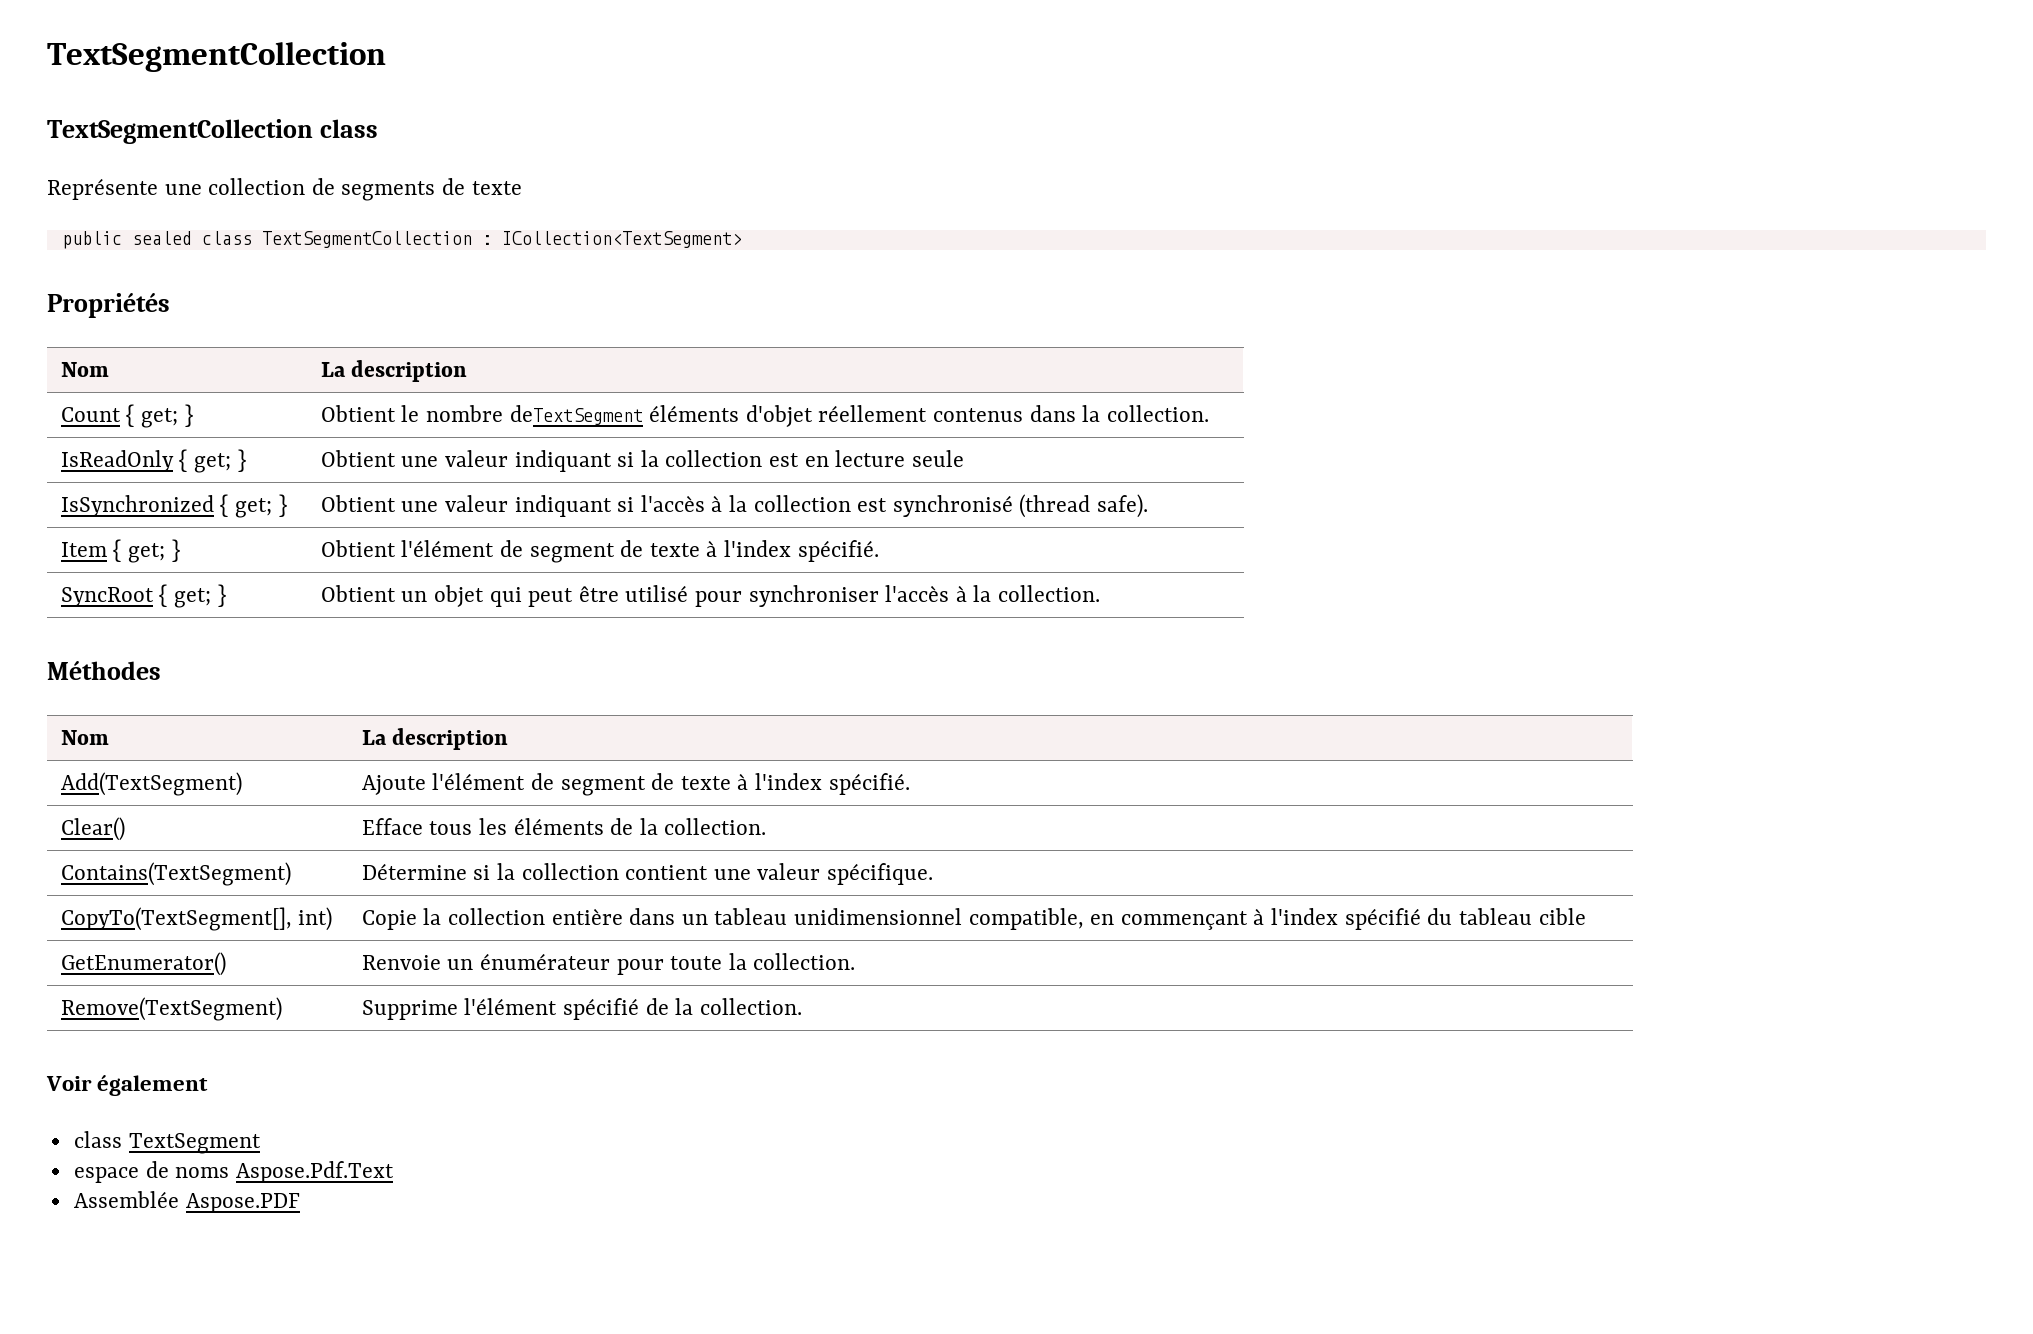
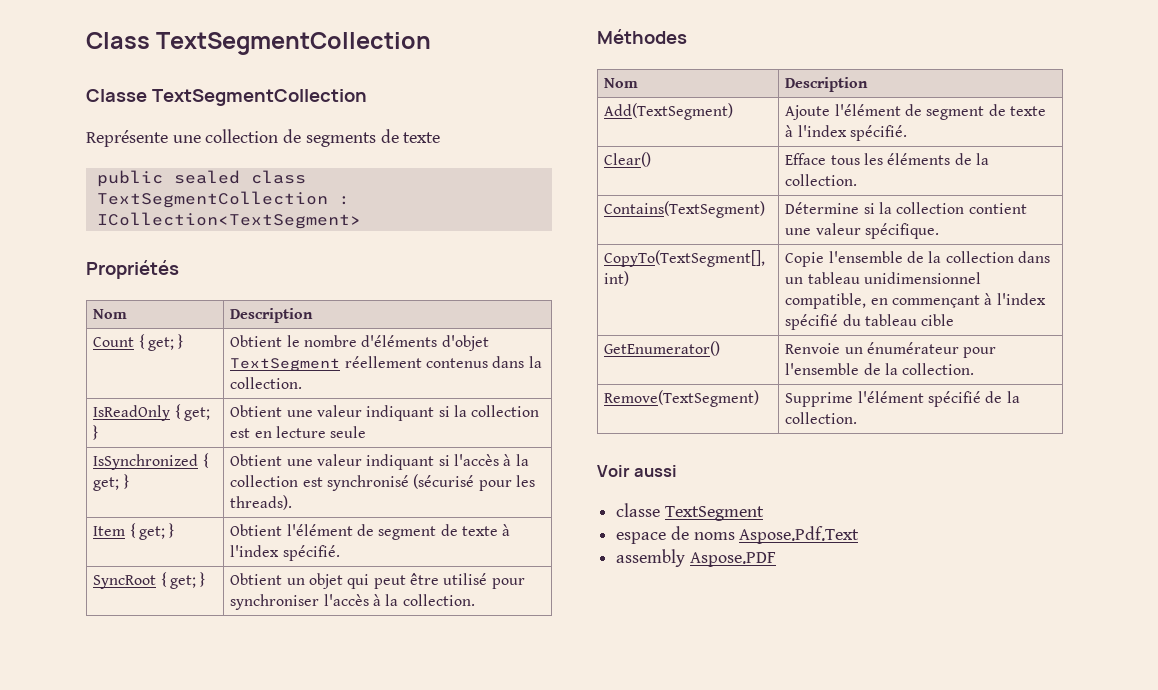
[47,42,386,72] [47,119,379,144] TextSegmentCollection // TextSegmentCollection class -> [86,32,432,55] [86,89,367,106] Class TextSegmentCollection // Classe TextSegmentCollection
[320,360,468,382] La description -> [230,308,314,323] Description
[509,405,813,427] deTextSegment éléments d'objet -> [361,335,489,351] [230,358,341,371] d'éléments d'objet TextSegment
[1019,494,1149,518] (thread safe). -> [413,474,535,491] [230,495,293,510] (sécurisé pour les threads).
[361,728,509,750] La description -> [785,77,869,92] Description
[423,908,623,925] la collection entière -> [828,251,1014,263] l'ensemble de la collection
[670,956,723,970] toute -> [785,363,881,375] l'ensemble de
[97,1075,209,1096] [73,1131,122,1148] également // class -> [634,465,678,477] [616,503,661,517] aussi // classe
[73,1191,179,1208] Assemblée -> [616,549,686,567] assembly

